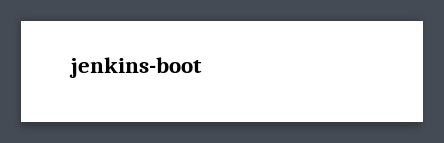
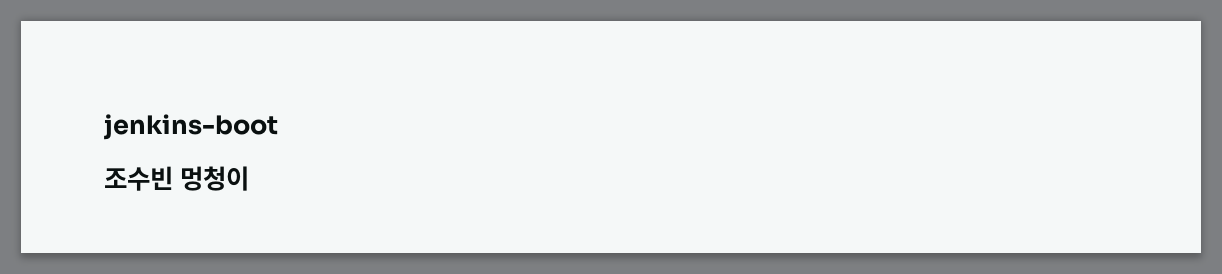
(202, 67) none -> [104,166,249,191] // 조수빈 멍청이

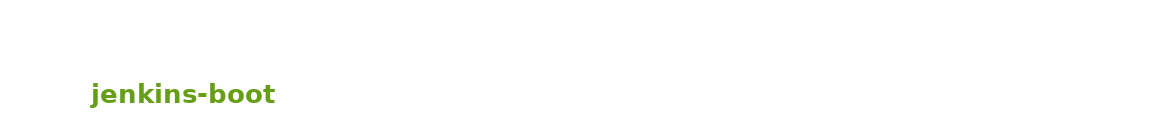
[104,166,249,191] // 조수빈 멍청이 -> (275, 95) none

